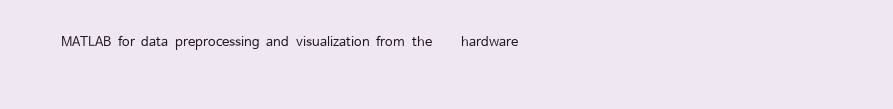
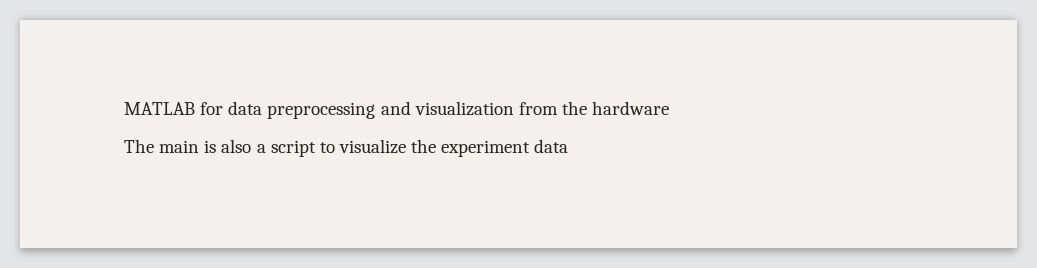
(518, 41) none -> [124,139,569,157] // The main is also a script to visualize the experiment data

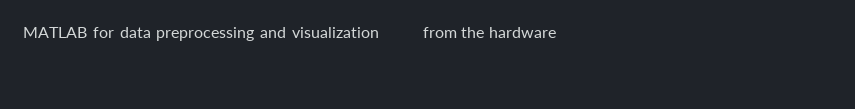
[124,139,569,157] // The main is also a script to visualize the experiment data -> (556, 32) none

